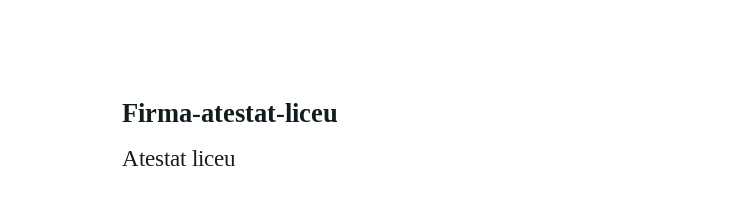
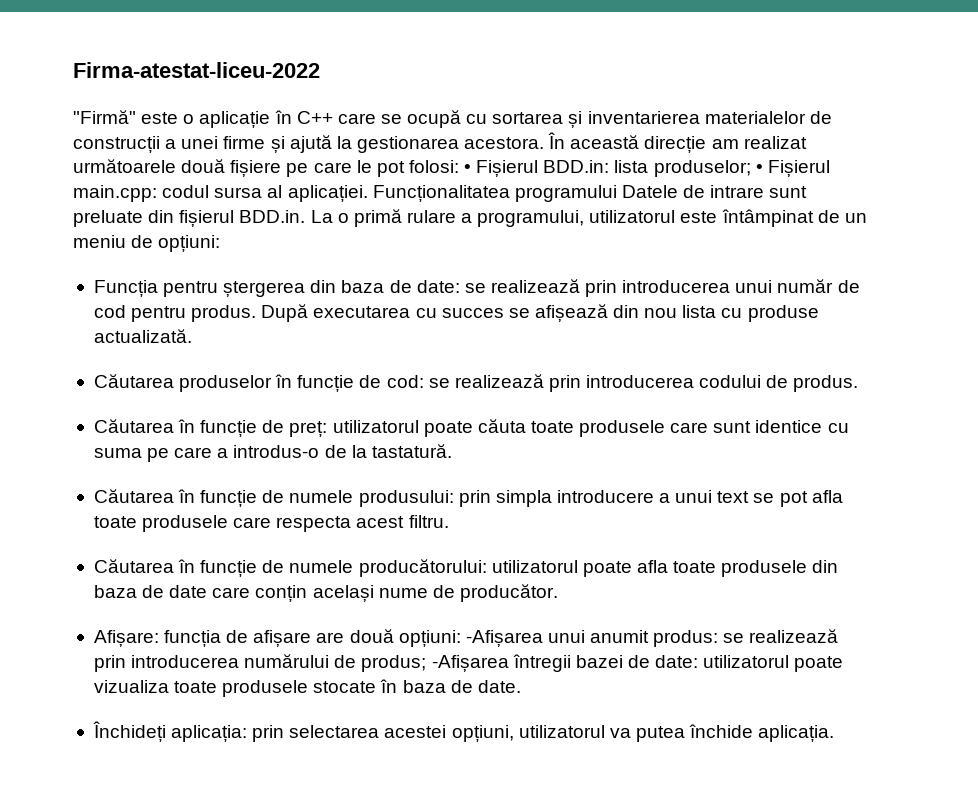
[122,103,338,122] [122,150,237,166] Firma-atestat-liceu // Atestat liceu -> [73,62,320,78] [73,110,832,128] [73,132,807,153] [73,159,830,177] [73,185,808,202] [73,209,867,227] [73,235,221,252] [93,279,860,297] [93,304,819,322] [93,329,192,343] [93,374,859,392] [93,419,849,437] [93,444,452,462] [93,489,843,507] [93,515,449,532] [93,559,839,577] [93,584,558,602] [93,629,839,647] [93,654,844,672] [93,679,521,697] [92,721,835,742] Firma-atestat-liceu-2022 // "Firmă" este o aplicație în C++ care se ocupă cu sortarea și inventarierea materialelor de construcții a unei firme și ajută la gestionarea acestora. În această direcție am realizat următoarele două fișiere pe care le pot folosi: • Fișierul BDD.in: lista produselor; • Fișierul main.cpp: codul sursa al aplicației. Funcționalitatea programului Datele de intrare sunt preluate din fișierul BDD.in. La o primă rulare a programului, utilizatorul este întâmpinat de un meniu de opțiuni: // Funcția pentru ștergerea din baza de date: se realizează prin introducerea unui număr de cod pentru produs. După executarea cu succes se afișează din nou lista cu produse actualizată. // Căutarea produselor în funcție de cod: se realizează prin introducerea codului de produs. // Căutarea în funcție de preț: utilizatorul poate căuta toate produsele care sunt identice cu suma pe care a introdus-o de la tastatură. // Căutarea în funcție de numele produsului: prin simpla introducere a unui text se pot afla toate produsele care respecta acest filtru. // Căutarea în funcție de numele producătorului: utilizatorul poate afla toate produsele din baza de date care conțin același nume de producător. // Afișare: funcția de afișare are două opțiuni: -Afișarea unui anumit produs: se realizează prin introducerea numărului de produs; -Afișarea întregii bazei de date: utilizatorul poate vizualiza toate produsele stocate în baza de date. // Închideți aplicația: prin selectarea acestei opțiuni, utilizatorul va putea închide aplicația.

